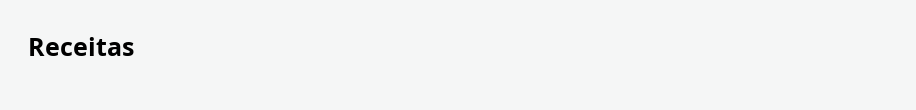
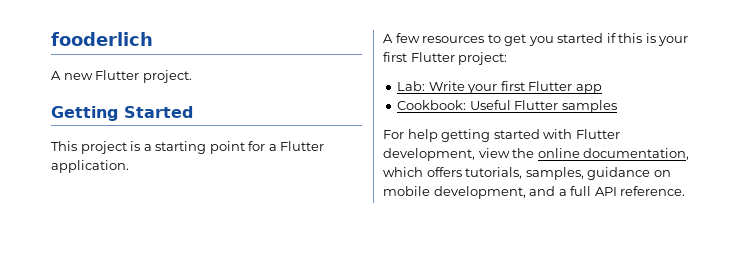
[28,37,134,56] Receitas -> [51,32,153,46] [51,70,192,83] [51,106,193,121] [51,141,325,154] [51,160,129,173] [383,33,689,46] [383,52,508,65] [397,81,602,94] [397,100,617,113] [383,129,620,142] [383,148,690,161] [383,167,671,180] [383,186,686,199] fooderlich // A new Flutter project. // Getting Started // This project is a starting point for a Flutter application. // A few resources to get you started if this is your first Flutter project: // Lab: Write your first Flutter app // Cookbook: Useful Flutter samples // For help getting started with Flutter development, view the online documentation, which offers tutorials, samples, guidance on mobile development, and a full API reference.

